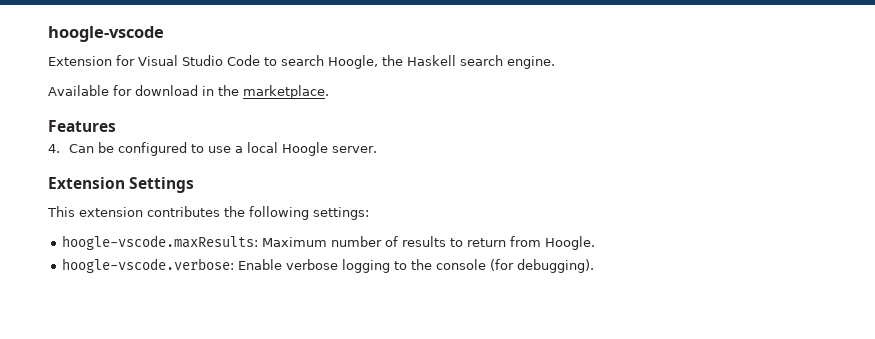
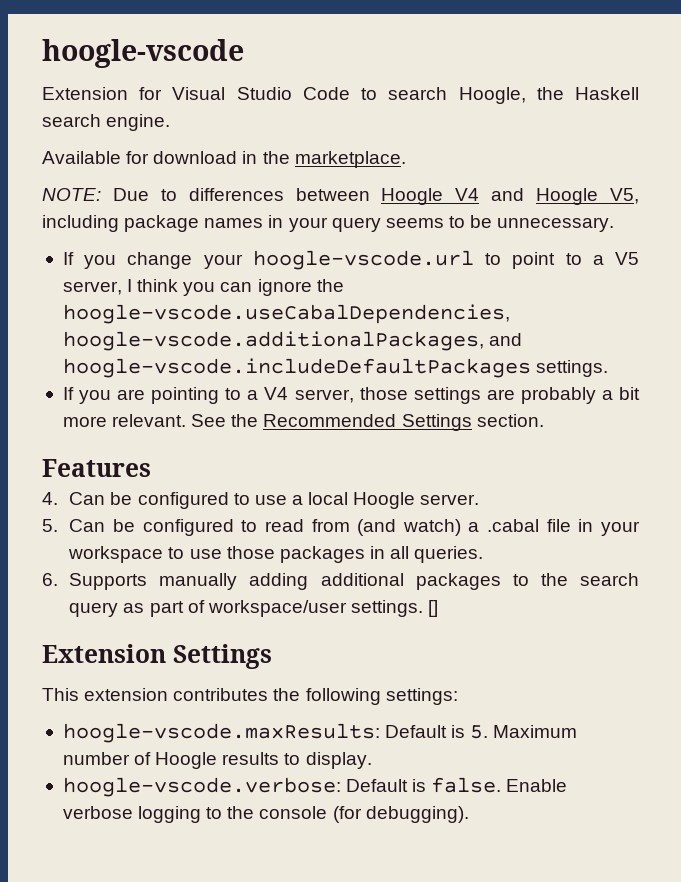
(329, 92) none -> [42,188,640,205] [42,215,615,232] [62,250,640,270] [62,279,344,296] [62,304,510,324] [62,331,523,351] [62,358,609,378] [62,387,640,404] [62,414,544,431] // NOTE: Due to differences between Hoogle V4 and Hoogle V5, including package names in your query seems to be unnecessary. // If you change your hoogle-vscode.url to point to a V5 server, I think you can ignore the hoogle-vscode.useCabalDependencies, hoogle-vscode.additionalPackages, and hoogle-vscode.includeDefaultPackages settings. // If you are pointing to a V4 server, those settings are probably a bit more relevant. See the Recommended Settings section.
(377, 149) none -> [42,519,640,536] [68,546,484,563] [42,573,640,590] [69,600,439,617] // 5. Can be configured to read from (and watch) a .cabal file in your workspace to use those packages in all queries. // 6. Supports manually adding additional packages to the search query as part of workspace/user settings. []
(259, 242) none -> [385,725,489,739] Default is 5.
(399, 241) none -> [155,752,218,769] Hoogle
[467,236,596,250] [62,258,235,273] return from Hoogle. // hoogle-vscode.verbose: -> [305,752,372,769] [62,777,502,797] display. // hoogle-vscode.verbose: Default is false.

